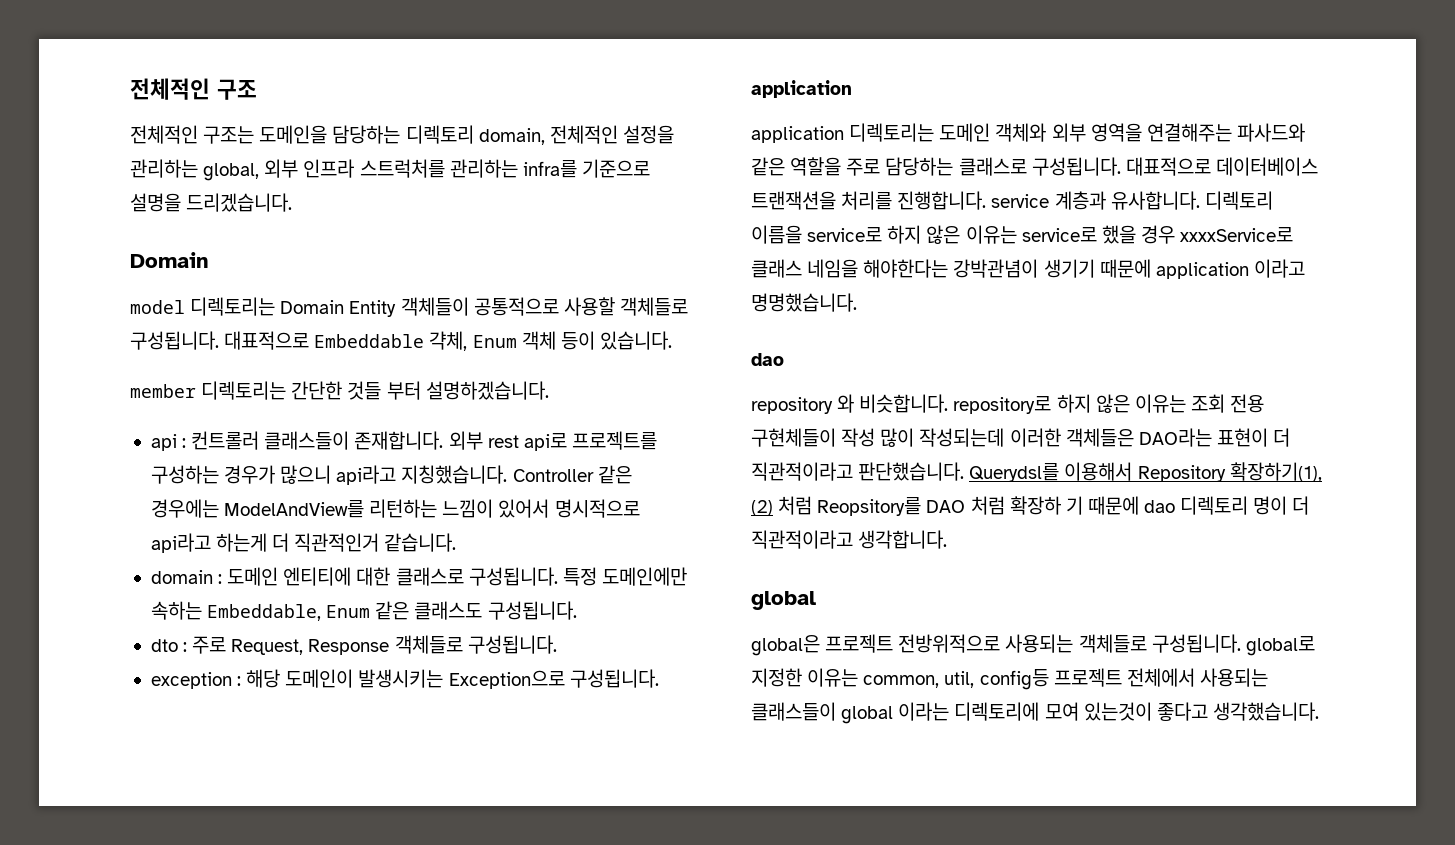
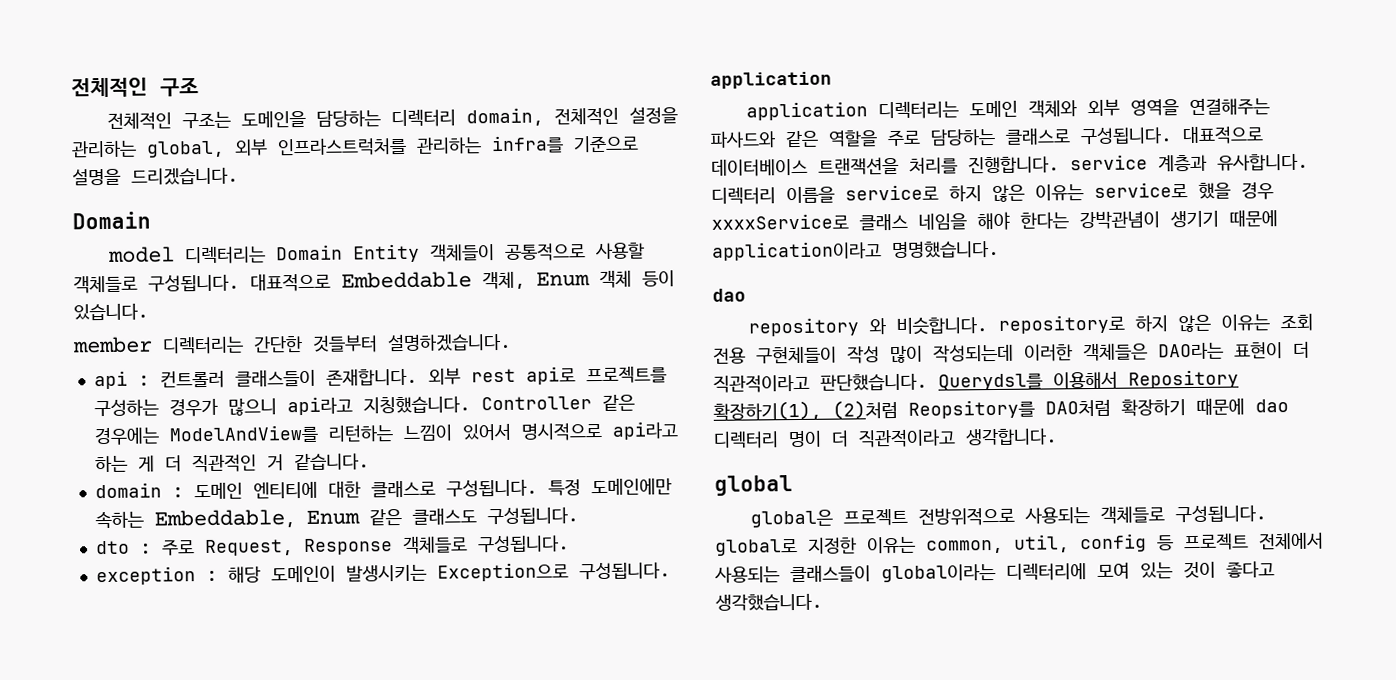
[405,125,474,144] 디렉토리 -> [391,109,457,128] 디렉터리
[303,159,445,178] 인프라 스트럭처를 -> [277,137,407,157] 인프라스트럭처를
[190,297,276,316] 디렉토리는 -> [185,246,267,265] 디렉터리는
[429,331,468,351] 갹체, -> [482,271,526,290] 객체,
[201,381,421,400] 디렉토리는 간단한 것들 부터 -> [162,335,378,355] 디렉터리는 간단한 것들부터
[216,533,380,552] 하는게 더 직관적인거 -> [94,454,284,473] 하는 게 더 직관적인 거
[849,123,935,142] 디렉토리는 -> [878,101,960,120] 디렉터리는
[1204,191,1273,210] 디렉토리 -> [711,187,776,205] 디렉터리
[863,259,949,278] 해야한다는 -> [977,211,1069,231] 해야 한다는
[1155,259,1305,279] application 이라고 -> [712,241,882,261] application이라고
[751,496,1083,516] (2) 처럼 Reopsitory를 DAO 처럼 확장하 기 -> [832,399,1186,420] (2)처럼 Reopsitory를 DAO처럼 확장하기
[1180,496,1249,515] 디렉토리 -> [713,431,779,449] 디렉터리
[979,669,1049,690] config등 -> [1079,533,1174,553] config 등
[841,702,1152,724] global 이라는 디렉토리에 모여 있는것이 -> [881,561,1216,583] global이라는 디렉터리에 모여 있는 것이

